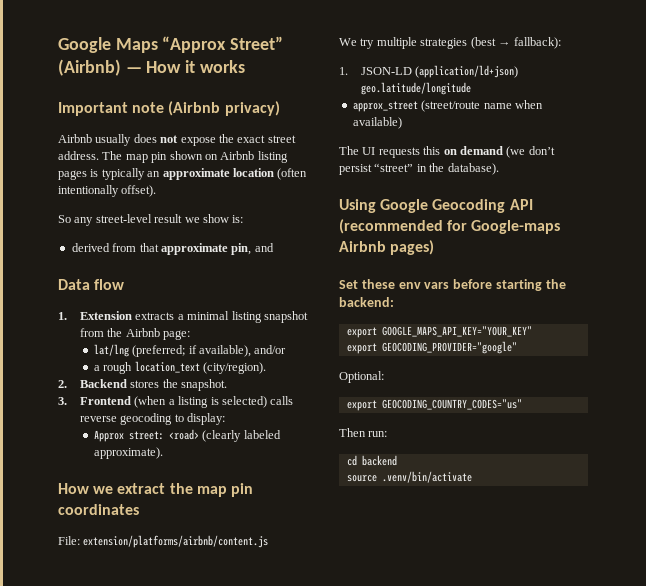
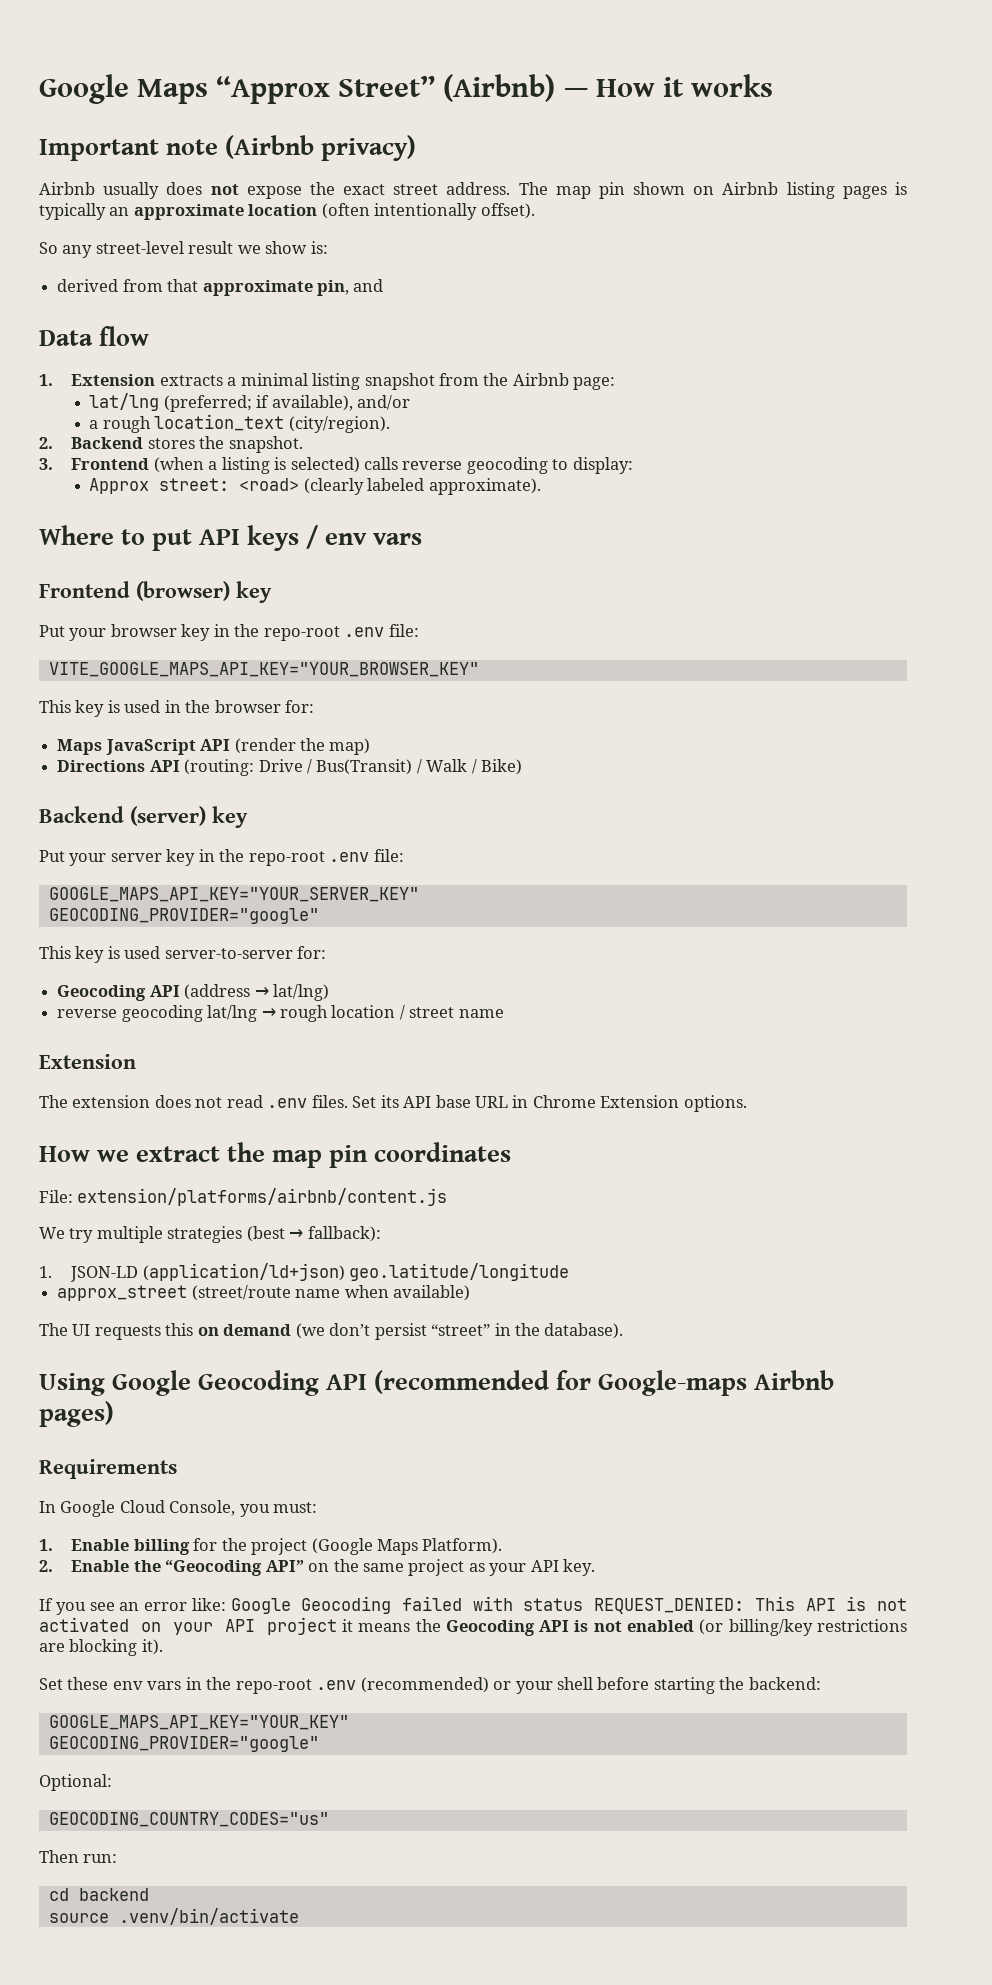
(163, 453) none -> [39,525,423,551] [39,581,272,603] [39,624,419,641] [48,662,479,677] [39,700,315,717] [57,738,371,755] [57,759,523,776] [39,806,248,828] [39,849,404,866] [48,887,419,902] [48,908,319,924] [39,946,327,963] [57,984,329,1001] [57,1005,504,1022] [39,1054,136,1069] [39,1095,747,1112] // Where to put API keys / env vars // Frontend (browser) key // Put your browser key in the repo-root .env file: // VITE_GOOGLE_MAPS_API_KEY="YOUR_BROWSER_KEY" // This key is used in the browser for: // Maps JavaScript API (render the map) // Directions API (routing: Drive / Bus(Transit) / Walk / Bike) // Backend (server) key // Put your server key in the repo-root .env file: // GOOGLE_MAPS_API_KEY="YOUR_SERVER_KEY" // GEOCODING_PROVIDER="google" // This key is used server-to-server for: // Geocoding API (address → lat/lng) // reverse geocoding lat/lng → rough location / street name // Extension // The extension does not read .env files. Set its API base URL in Chrome Extension options.
[339,279,450,289] Set these env vars -> [39,1459,177,1479] [39,1500,318,1517] [39,1538,503,1555] [39,1559,596,1576] [39,1596,908,1615] [39,1617,907,1636] [39,1639,163,1656] [39,1677,594,1694] Requirements // In Google Cloud Console, you must: // 1. Enable billing for the project (Google Maps Platform). // 2. Enable the “Geocoding API” on the same project as your API key. // If you see an error like: Google Geocoding failed with status REQUEST_DENIED: This API is not activated on your API project it means the Geocoding API is not enabled (or billing/key restrictions are blocking it). // Set these env vars in the repo-root .env (recommended) or your shell
[346,327,377,338] export -> (821, 1683) none
[346,343,377,354] export -> (349, 1722) none
[346,400,377,411] export -> (112, 1782) none

